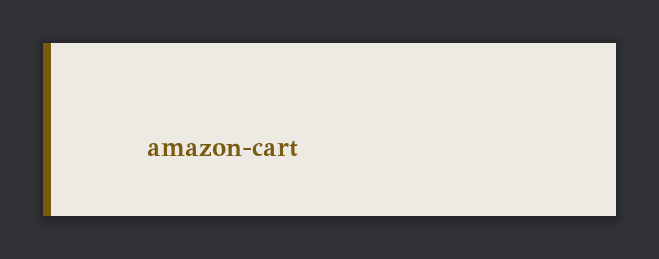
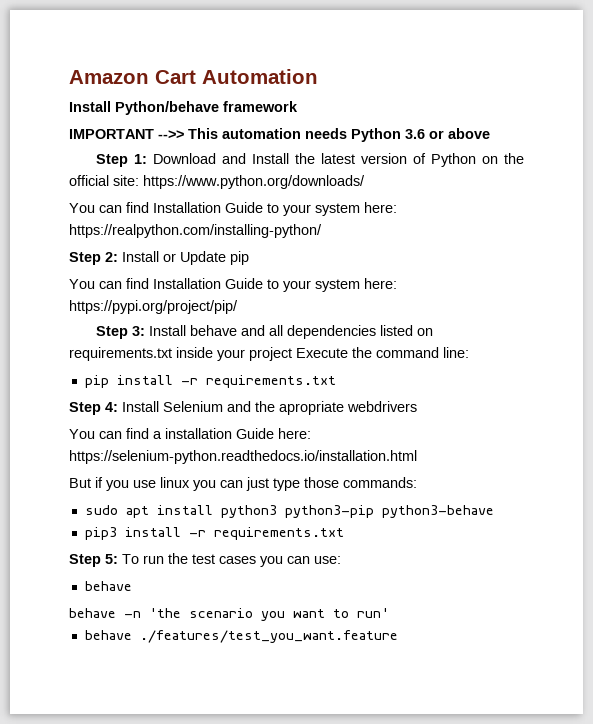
[147,141,298,157] amazon-cart -> [69,69,318,84] [69,101,298,115] [69,128,490,142] [96,153,524,167] [69,175,365,189] [69,202,397,216] [69,224,322,238] [69,251,249,265] [69,278,397,292] [69,300,238,314] [96,325,434,339] [69,347,469,361] [84,375,336,388] [69,401,417,415] [69,428,311,439] [69,450,417,464] [69,477,417,491] [84,505,494,518] [84,527,344,540] [69,553,341,567] [84,581,132,591] [69,608,389,621] [84,630,398,643] Amazon Cart Automation // Install Python/behave framework // IMPORTANT -->> This automation needs Python 3.6 or above // Step 1: Download and Install the latest version of Python on the official site: https://www.python.org/downloads/ // You can find Installation Guide to your system here: https://realpython.com/installing-python/ // Step 2: Install or Update pip // You can find Installation Guide to your system here: https://pypi.org/project/pip/ // Step 3: Install behave and all dependencies listed on requirements.txt inside your project Execute the command line: // pip install -r requirements.txt // Step 4: Install Selenium and the apropriate webdrivers // You can find a installation Guide here: https://selenium-python.readthedocs.io/installation.html // But if you use linux you can just type those commands: // sudo apt install python3 python3-pip python3-behave // pip3 install -r requirements.txt // Step 5: To run the test cases you can use: // behave // behave -n 'the scenario you want to run' // behave ./features/test_you_want.feature

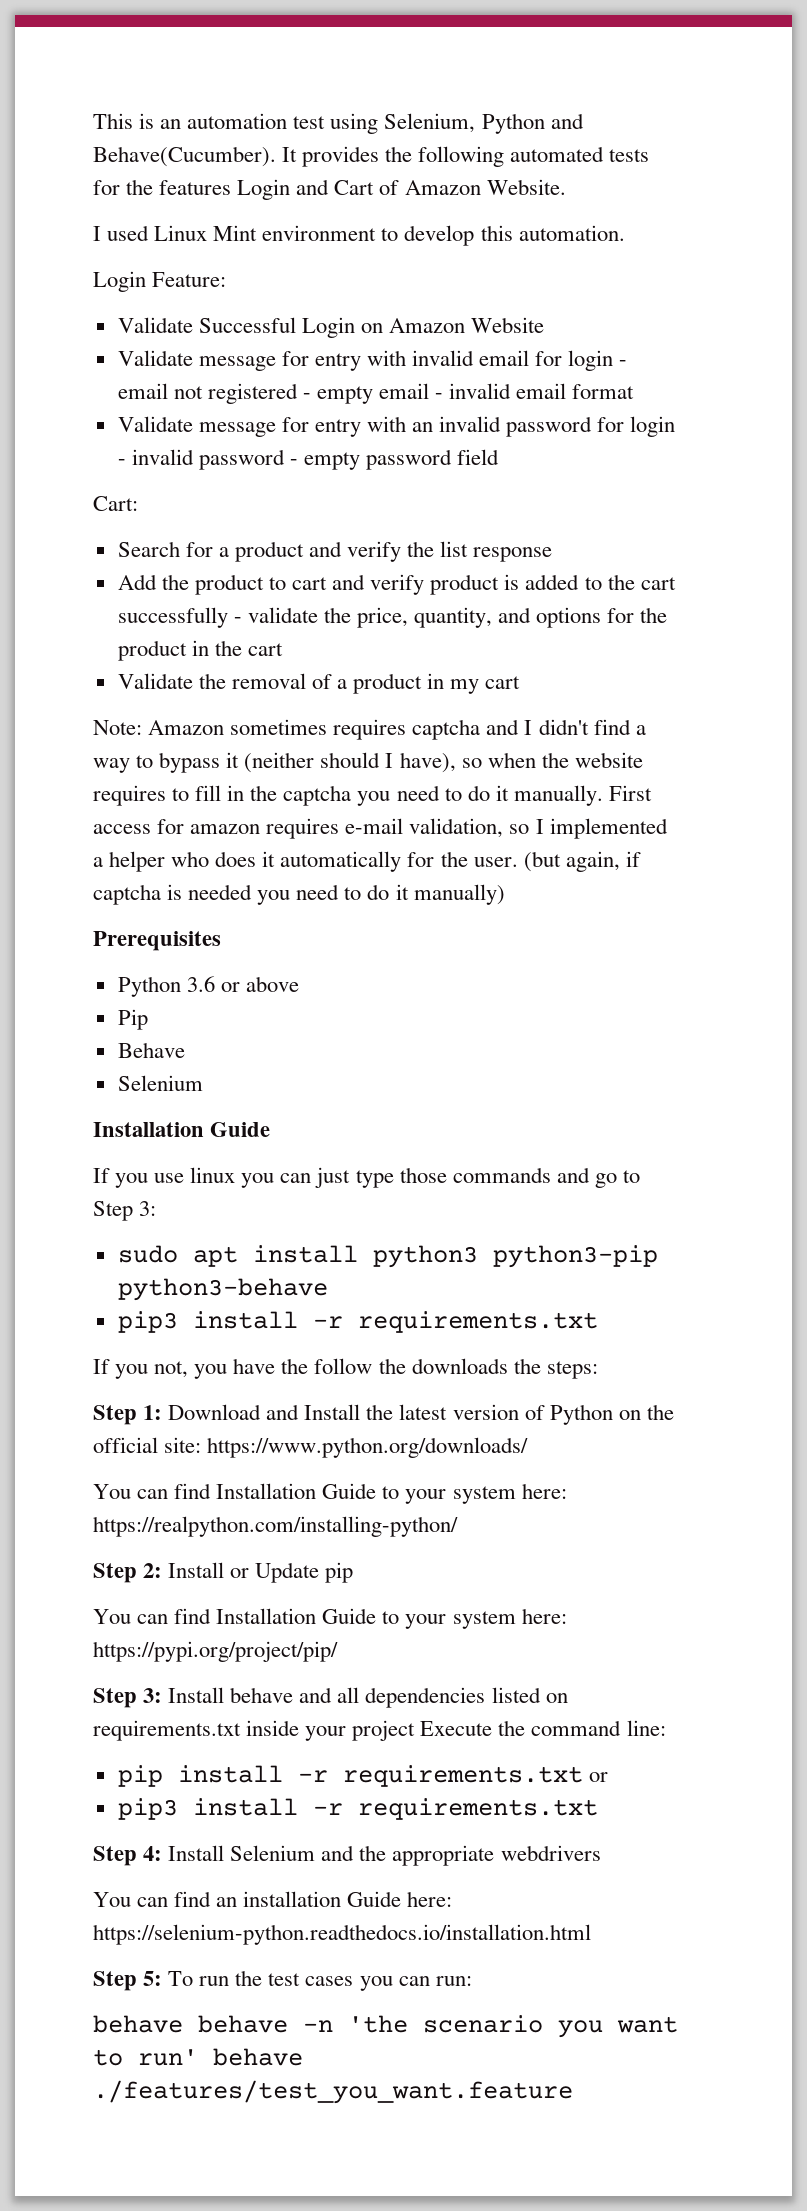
[69,69,318,84] [69,101,298,115] [69,128,490,142] Amazon Cart Automation // Install Python/behave framework // IMPORTANT -->> This automation needs Python 3.6 or above -> [93,113,584,134] [93,146,650,167] [93,179,566,200] [93,225,625,246] [93,271,227,292] [117,317,545,338] [117,350,628,371] [117,383,635,404] [117,416,676,437] [117,449,500,470] [93,496,138,511] [117,541,553,562] [117,574,676,595] [117,607,668,628] [117,640,283,661] [117,673,521,694] [93,719,646,740] [93,752,643,773] [93,785,652,806] [93,818,668,839] [93,851,641,872] [93,884,505,905] [93,931,221,951] [117,976,299,997] [117,1009,148,1030] [117,1042,185,1058] [117,1075,203,1091] [93,1122,271,1137] [93,1167,640,1188] [93,1201,157,1221] [117,1245,658,1268] [117,1278,328,1301] [117,1311,598,1333] [93,1358,598,1379] This is an automation test using Selenium, Python and Behave(Cucumber). It provides the following automated tests for the features Login and Cart of Amazon Website. // I used Linux Mint environment to develop this automation. // Login Feature: // Validate Successful Login on Amazon Website // Validate message for entry with invalid email for login - email not registered - empty email - invalid email format // Validate message for entry with an invalid password for login - invalid password - empty password field // Cart: // Search for a product and verify the list response // Add the product to cart and verify product is added to the cart successfully - validate the price, quantity, and options for the product in the cart // Validate the removal of a product in my cart // Note: Amazon sometimes requires captcha and I didn't find a way to bypass it (neither should I have), so when the website requires to fill in the captcha you need to do it manually. First access for amazon requires e-mail validation, so I implemented a helper who does it automatically for the user. (but again, if captcha is needed you need to do it manually) // Prerequisites // Python 3.6 or above // Pip // Behave // Selenium // Installation Guide // If you use linux you can just type those commands and go to Step 3: // sudo apt install python3 python3-pip python3-behave // pip3 install -r requirements.txt // If you not, you have the follow the downloads the steps:
(336, 381) none -> [588,1772,608,1782] [117,1798,598,1820] or // pip3 install -r requirements.txt
[279,401,344,415] apropriate -> [392,1845,495,1866] appropriate
[153,431,162,439] a -> [216,1897,238,1907] an
[69,477,417,491] [84,505,494,518] [84,527,344,540] // But if you use linux you can just type those commands: // sudo apt install python3 python3-pip python3-behave // pip3 install -r requirements.txt -> (591, 1934) none
[314,556,341,564] [84,581,132,591] use: // behave // -> [435,1976,472,1986] [93,2015,183,2033] run: // behave
(389, 613) // -> (198, 2057) none

